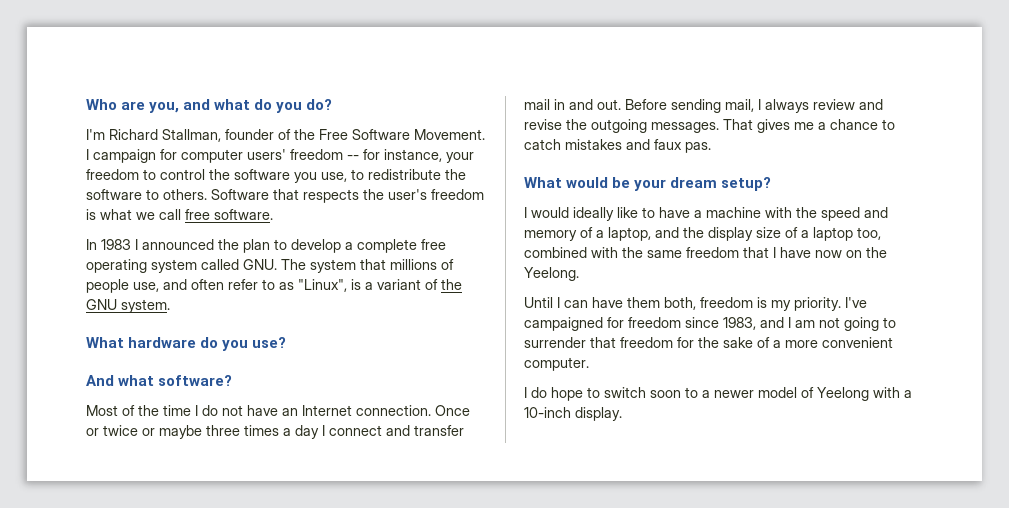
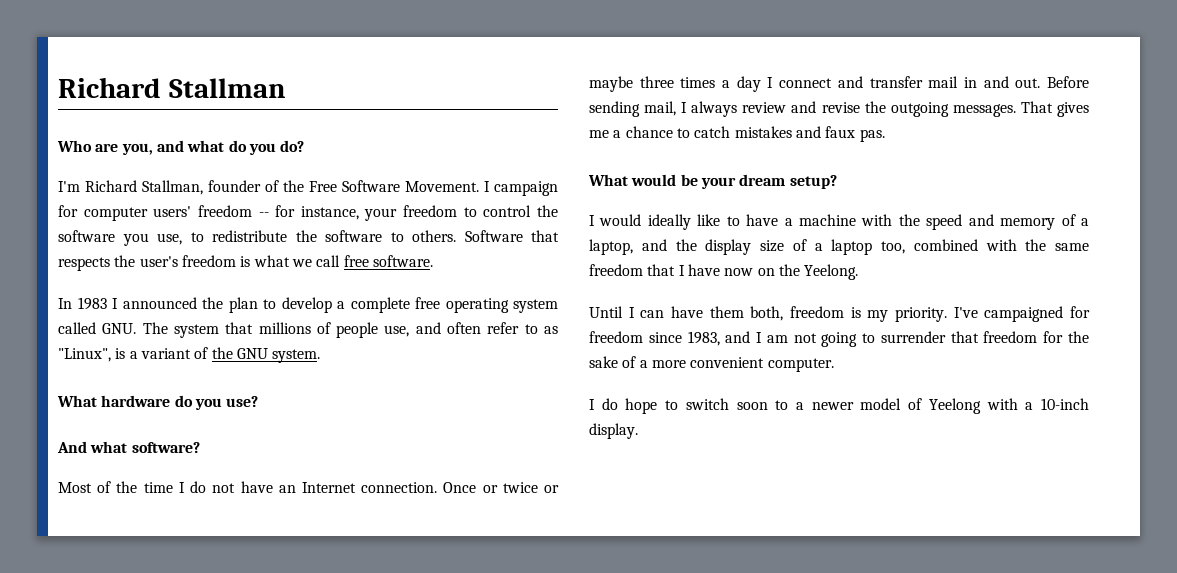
(86, 104) none -> [58,77,286,98] Richard Stallman //

